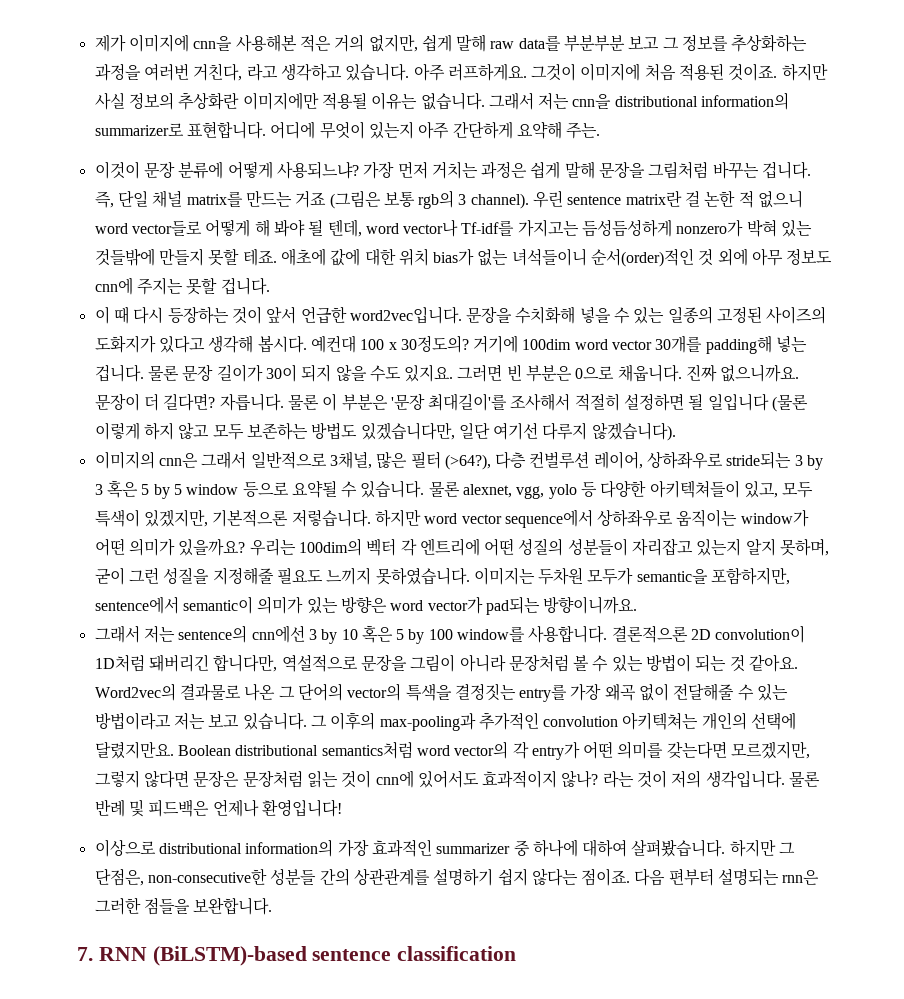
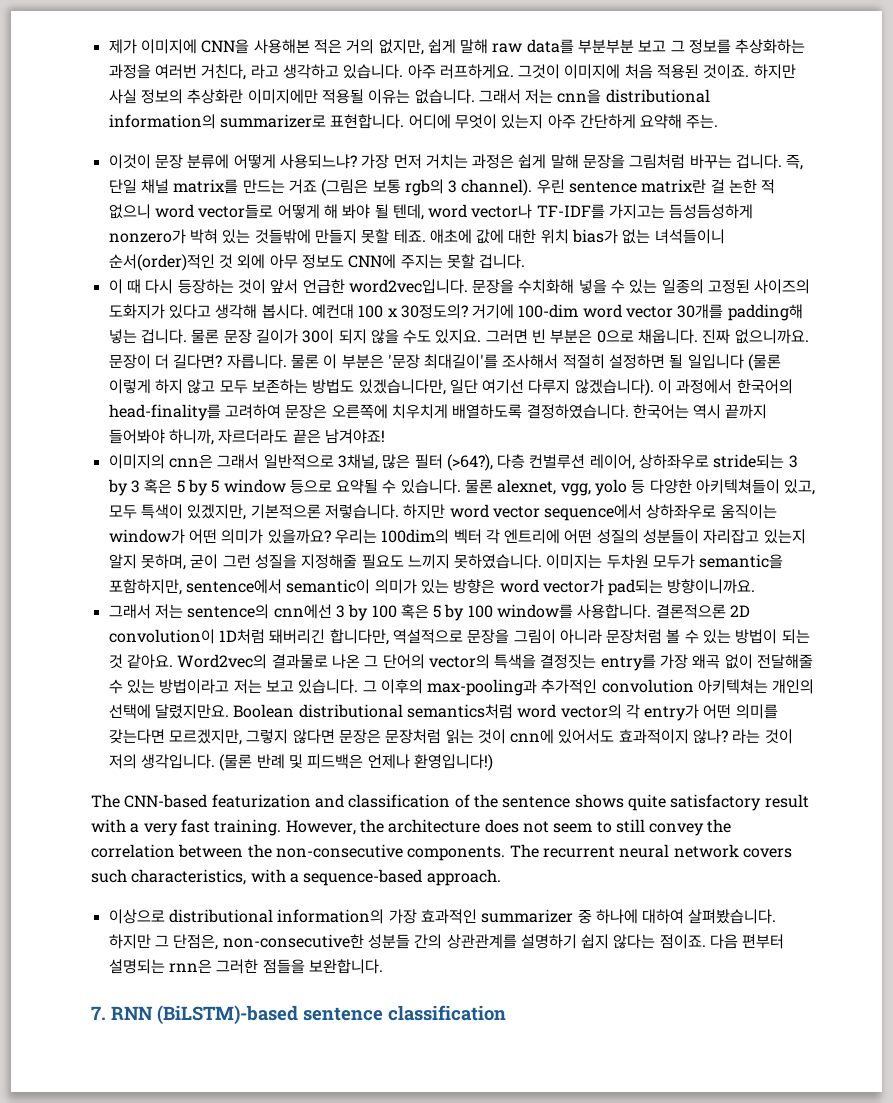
[193,36,233,51] cnn을 -> [201,39,250,54] CNN을
[461,221,515,236] Tf-idf를 -> [536,204,605,219] TF-IDF를
[94,277,133,295] cnn에 -> [348,254,397,269] CNN에
[522,339,572,350] 100dim -> [518,304,579,318] 100-dim
(676, 431) none -> [658,379,793,394] [108,404,768,421] [108,429,385,445] 이 과정에서 한국어의 head-finality를 고려하여 문장은 오른쪽에 치우치게 배열하도록 결정하였습니다. 한국어는 역시 끝까지 들어봐야 하니까, 자르더라도 끝은 남겨야죠!
[341,629,358,640] 10 -> [371,605,397,618] 100
[789,771,821,787] 물론 -> [219,754,253,771] (물론
[261,799,342,817] 환영입니다! -> [413,754,493,771] [91,794,809,811] [91,819,732,836] [91,844,792,861] [91,869,501,886] 환영입니다!) // The CNN-based featurization and classification of the sentence shows quite satisfactory result with a very fast training. However, the architecture does not seem to still convey the correlation between the non-consecutive components. The recurrent neural network covers such characteristics, with a sequence-based approach.

